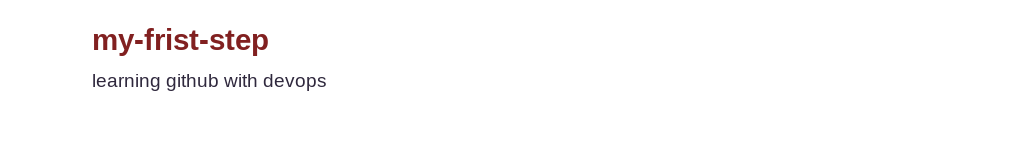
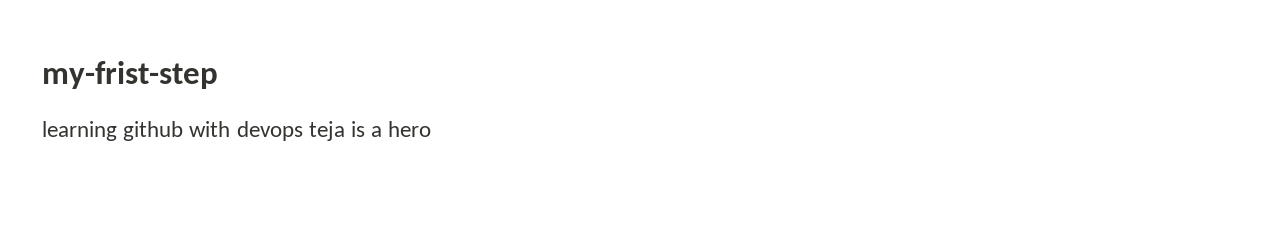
(328, 82) none -> [308,121,432,141] teja is a hero

